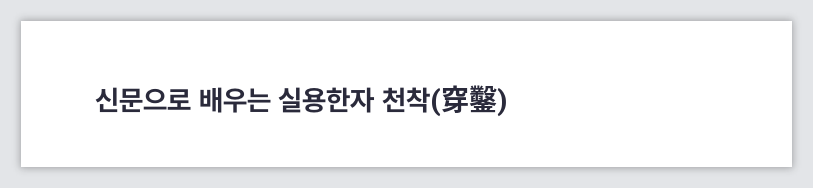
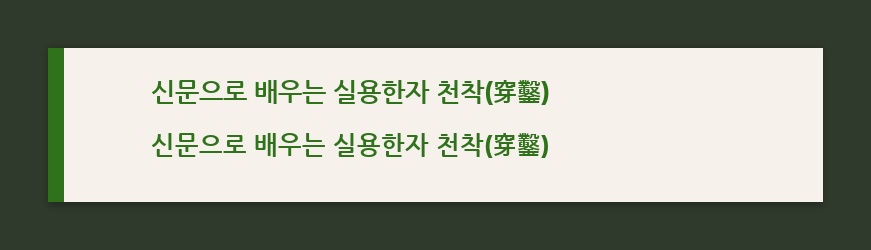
[95,85,507,117] 신문으로 배우는 실용한자 천착(穿鑿) -> [151,80,551,105] [151,133,550,158] 신문으로 배우는 실용한자 천착(穿鑿) // 신문으로 배우는 실용한자 천착(穿鑿)

